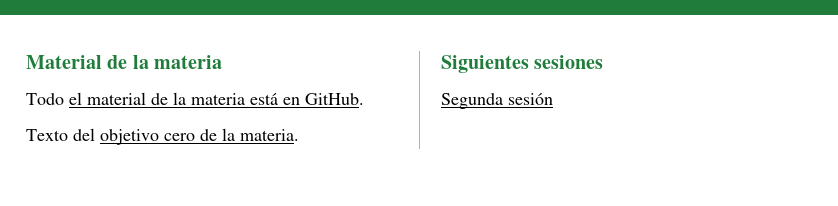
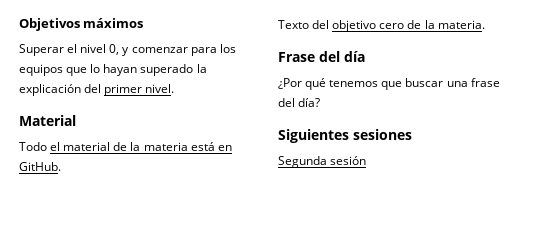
[26,55,223,69] Material de la materia -> [19,18,144,31] [19,44,236,56] [19,64,207,76] [19,84,175,96] [19,115,76,126] Objetivos máximos // Superar el nivel 0, y comenzar para los equipos que lo hayan superado la explicación del primer nivel. // Material
(299, 135) none -> [278,51,365,62] [278,78,500,90] [278,98,321,107] // Frase del día // ¿Por qué tenemos que buscar una frase del día?

